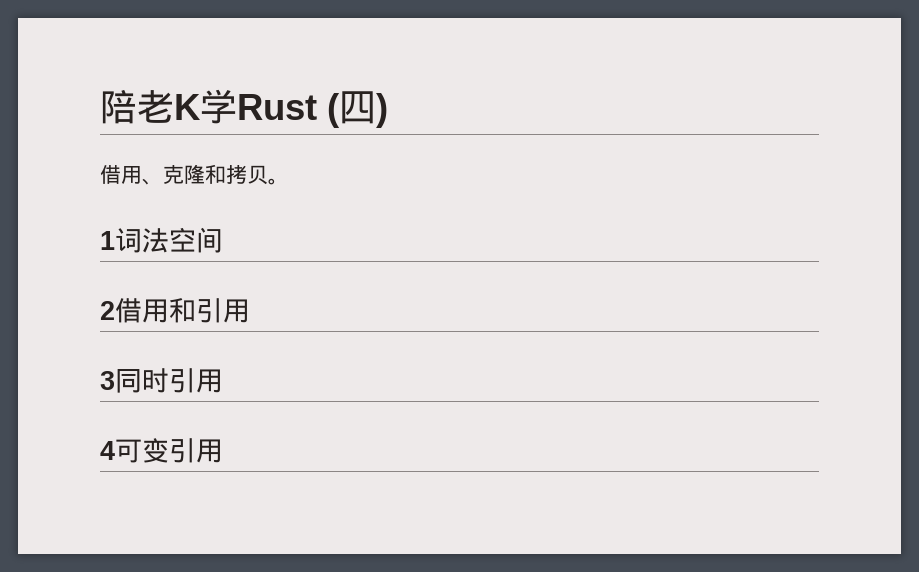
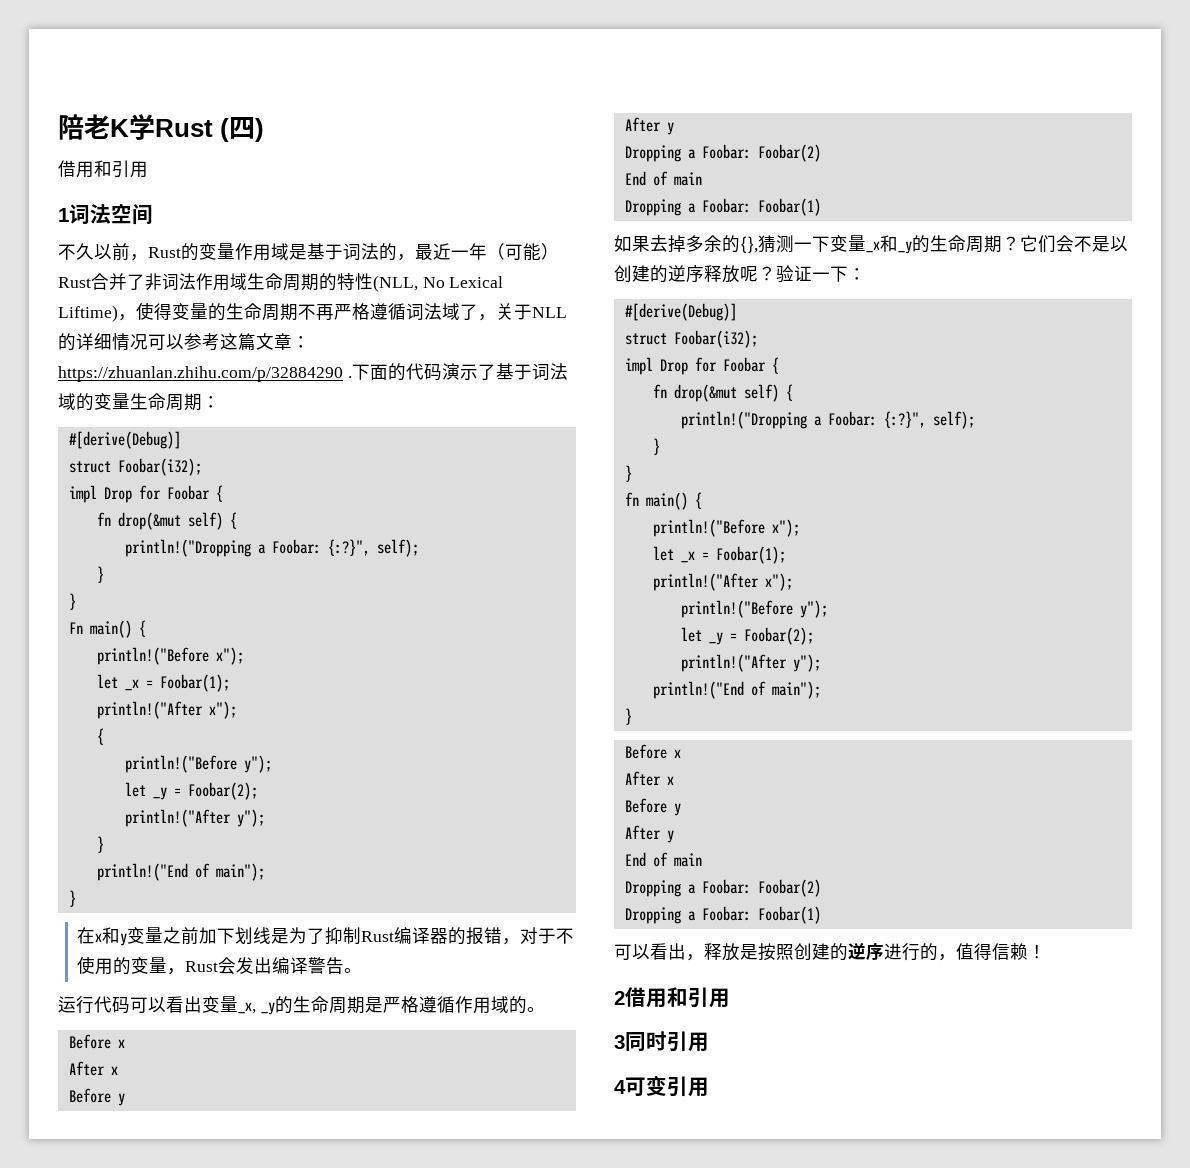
[142,164,289,185] 、克隆和拷贝。 -> [94,160,148,178] 和引用
(223, 240) none -> [58,243,559,261] [58,273,504,292] [58,302,567,322] [58,333,310,351] [58,363,568,382] [58,393,220,411] [68,431,181,449] [68,458,202,476] [68,485,223,503] [96,512,237,530] [124,539,419,557] [96,566,104,583] [68,593,76,610] [68,620,146,638] [96,647,244,665] [96,674,230,692] [96,701,237,719] [96,728,104,745] [124,755,272,773] [124,782,258,800] [124,809,265,827] [96,836,104,853] [96,863,265,881] [68,890,76,907] [77,927,575,946] [77,956,363,975] [58,996,545,1015] [68,1034,125,1049] [68,1061,118,1076] [68,1088,125,1106] [624,117,674,135] [624,144,821,162] [624,171,702,186] [624,198,821,216] [614,235,1128,254] [614,265,866,283] [624,303,737,321] [624,330,758,348] [624,357,779,375] [652,384,793,402] [680,411,975,429] [652,438,660,455] [624,465,632,482] [624,492,702,510] [652,519,800,537] [652,546,786,564] [652,573,793,591] [680,600,828,618] [680,627,814,645] [680,654,821,672] [652,681,821,699] [624,708,632,725] [624,744,681,759] [624,771,674,786] [624,798,681,816] [624,825,674,843] [624,852,702,867] [624,879,821,897] [624,906,821,924] [614,943,1046,961] // 不久以前，Rust的变量作用域是基于词法的，最近一年（可能）Rust合并了非词法作用域生命周期的特性(NLL, No Lexical Liftime)，使得变量的生命周期不再严格遵循词法域了，关于NLL的详细情况可以参考这篇文章：https://zhuanlan.zhihu.com/p/32884290 .下面的代码演示了基于词法域的变量生命周期： // #[derive(Debug)] // struct Foobar(i32); // impl Drop for Foobar { // fn drop(&mut self) { // println!("Dropping a Foobar: {:?}", self); // } // } // Fn main() { // println!("Before x"); // let _x = Foobar(1); // println!("After x"); // { // println!("Before y"); // let _y = Foobar(2); // println!("After y"); // } // println!("End of main"); // } // 在x和y变量之前加下划线是为了抑制Rust编译器的报错，对于不使用的变量，Rust会发出编译警告。 // 运行代码可以看出变量_x, _y的生命周期是严格遵循作用域的。 // Before x // After x // Before y // After y // Dropping a Foobar: Foobar(2) // End of main // Dropping a Foobar: Foobar(1) // 如果去掉多余的{},猜测一下变量_x和_y的生命周期？它们会不是以创建的逆序释放呢？验证一下： // #[derive(Debug)] // struct Foobar(i32); // impl Drop for Foobar { // fn drop(&mut self) { // println!("Dropping a Foobar: {:?}", self); // } // } // fn main() { // println!("Before x"); // let _x = Foobar(1); // println!("After x"); // println!("Before y"); // let _y = Foobar(2); // println!("After y"); // println!("End of main"); // } // Before x // After x // Before y // After y // End of main // Dropping a Foobar: Foobar(2) // Dropping a Foobar: Foobar(1) // 可以看出，释放是按照创建的逆序进行的，值得信赖！

